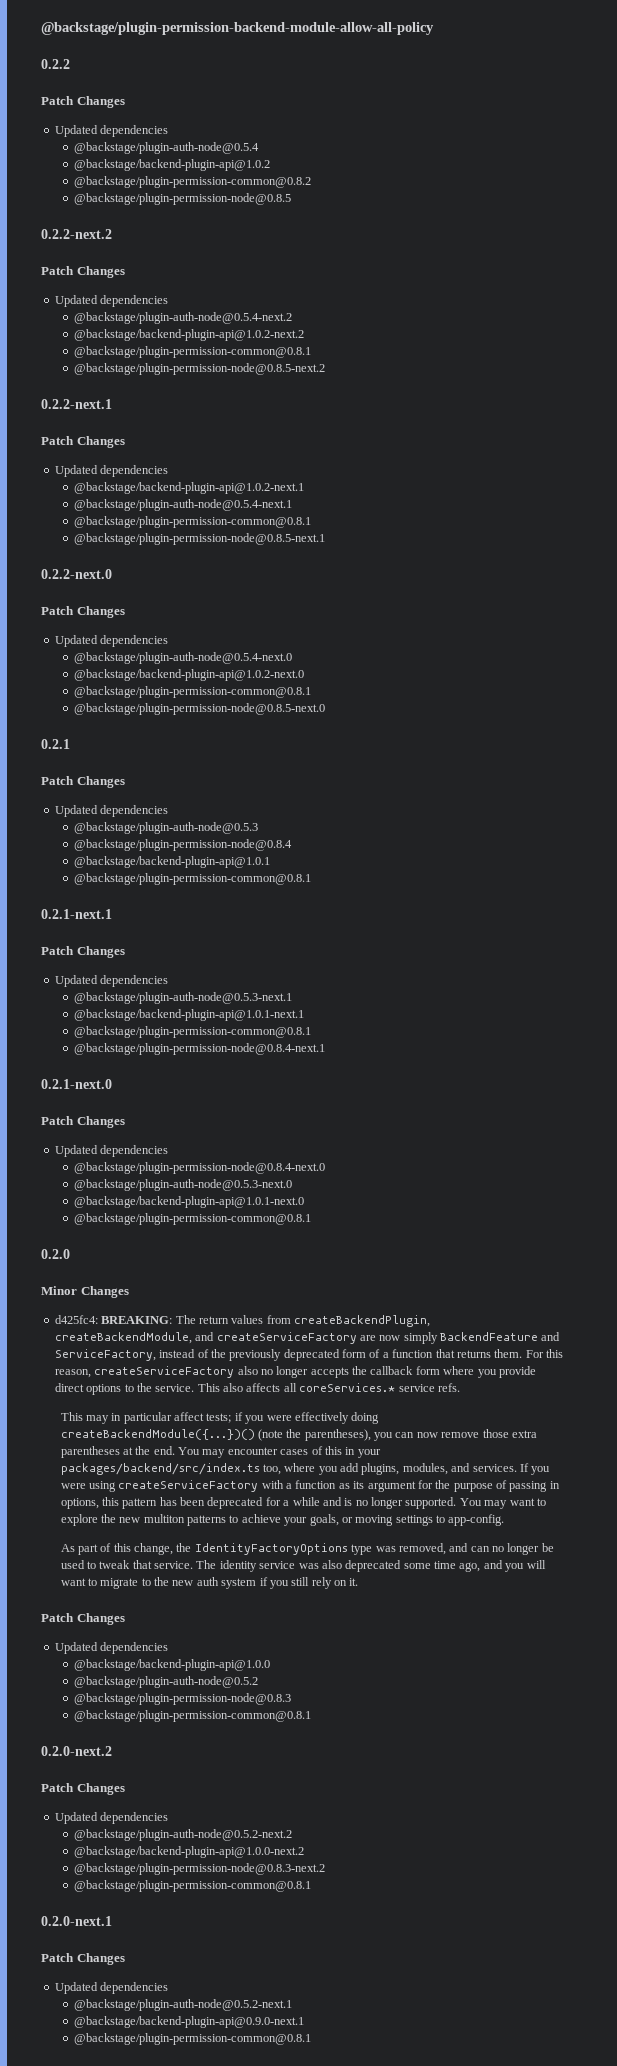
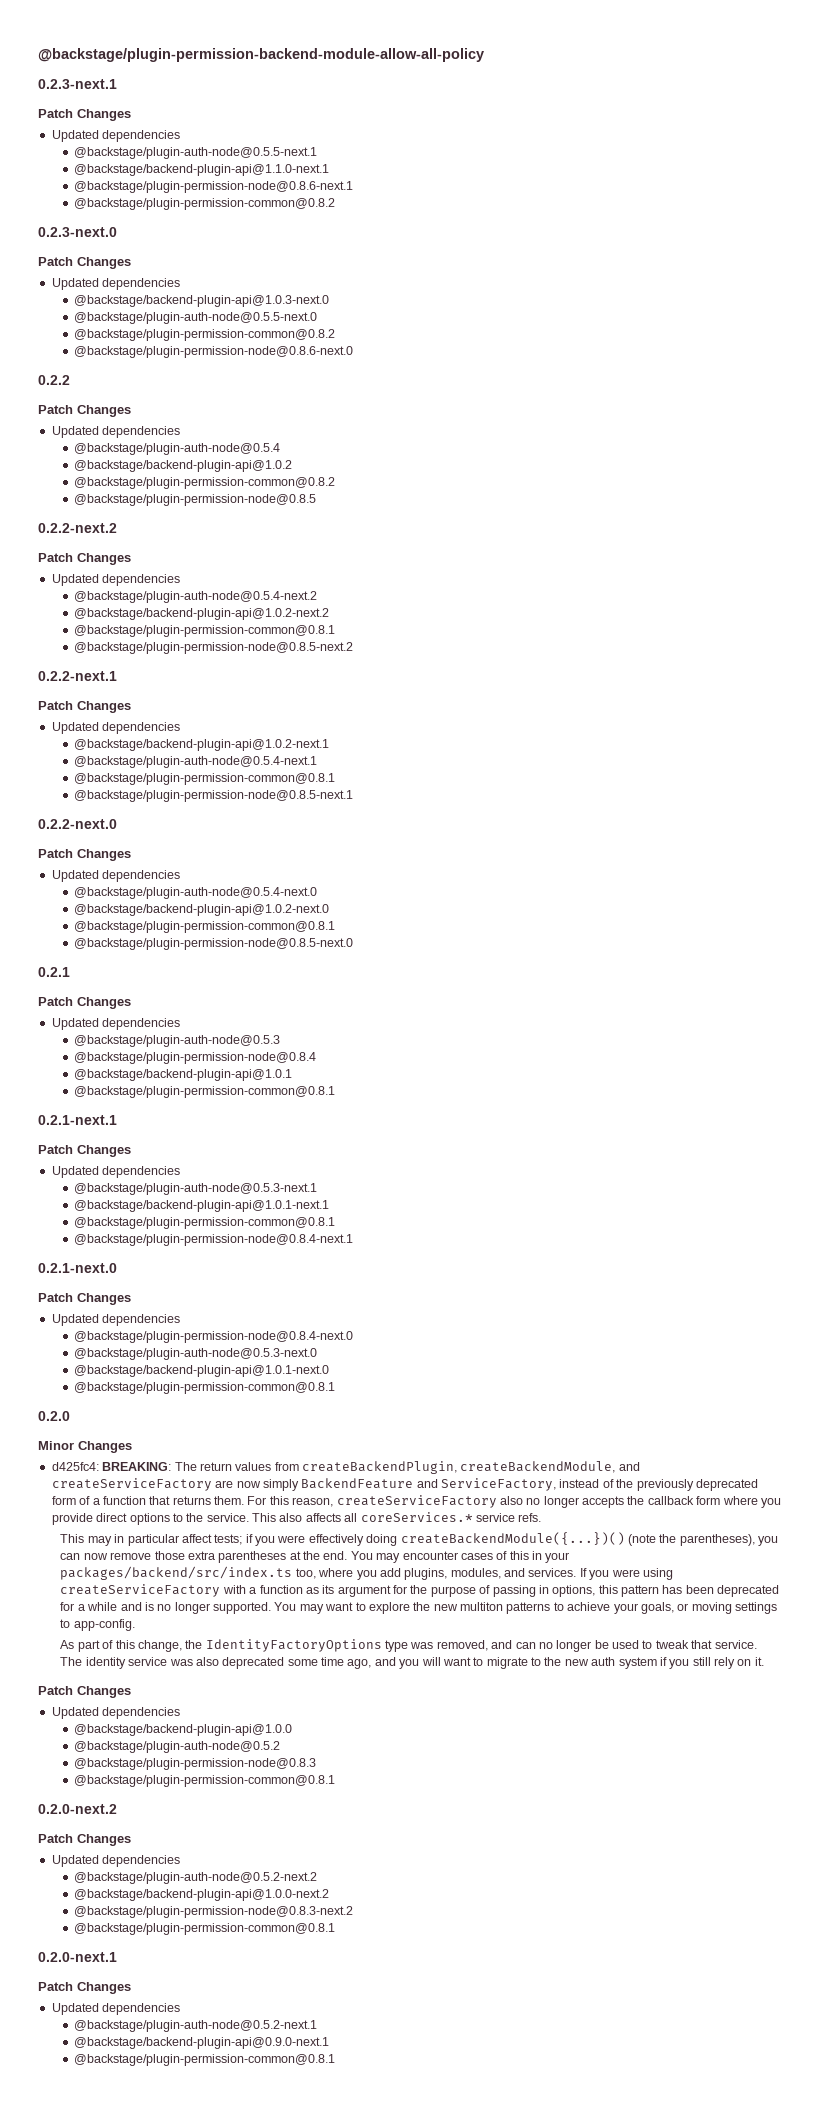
(434, 28) none -> [38,79,117,89] [38,109,131,121] [51,130,181,142] [74,147,318,159] [74,164,330,176] [74,181,354,193] [74,198,336,210] [38,227,117,237] [38,257,131,269] [51,278,181,290] [74,295,330,307] [74,312,318,324] [74,329,336,341] [74,346,354,358] // 0.2.3-next.1 // Patch Changes // Updated dependencies // @backstage/plugin-auth-node@0.5.5-next.1 // @backstage/backend-plugin-api@1.1.0-next.1 // @backstage/plugin-permission-node@0.8.6-next.1 // @backstage/plugin-permission-common@0.8.2 // 0.2.3-next.0 // Patch Changes // Updated dependencies // @backstage/backend-plugin-api@1.0.3-next.0 // @backstage/plugin-auth-node@0.5.5-next.0 // @backstage/plugin-permission-common@0.8.2 // @backstage/plugin-permission-node@0.8.6-next.0

